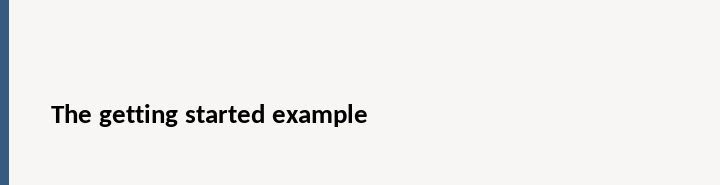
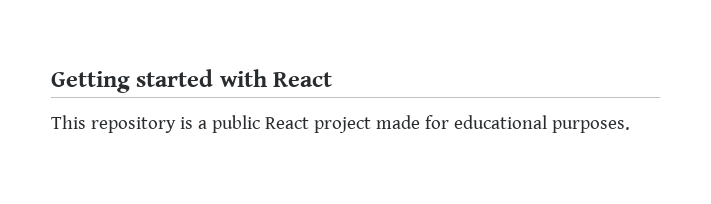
[51,104,369,127] The getting started example -> [51,69,333,93] [51,115,630,133] Getting started with React // This repository is a public React project made for educational purposes.

